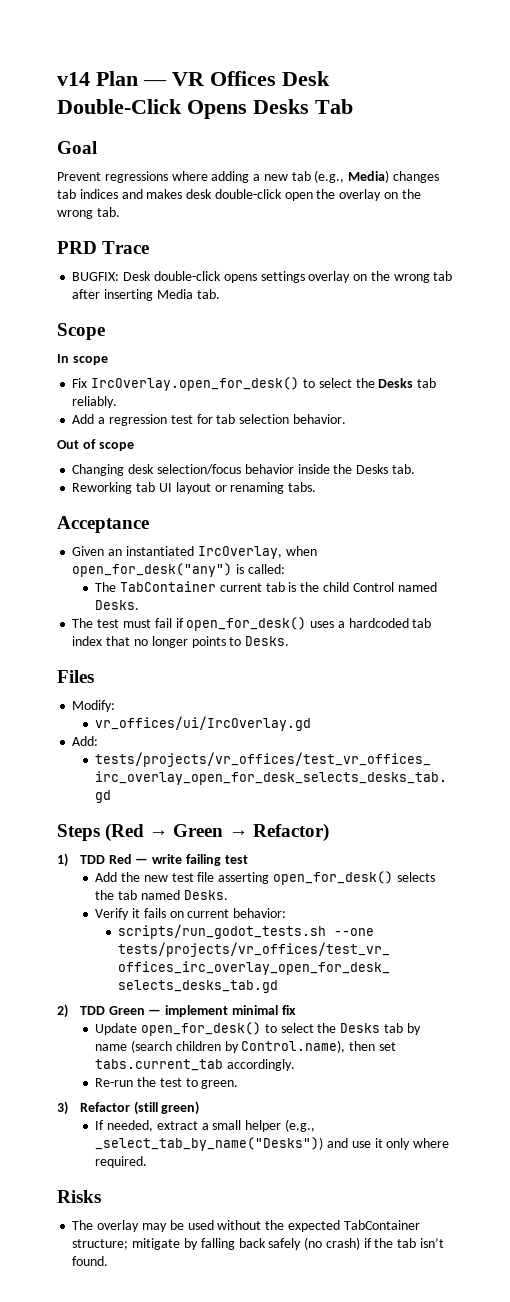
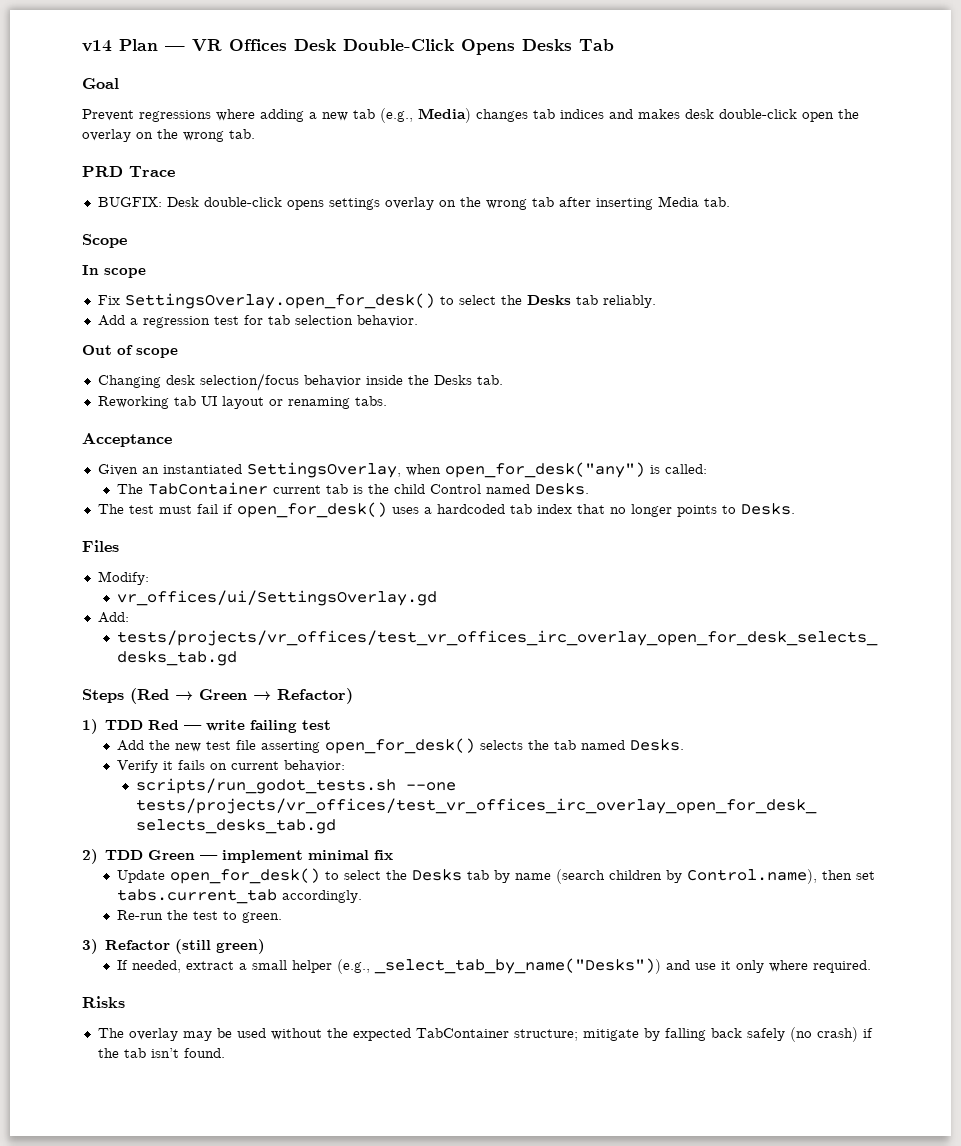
[91,377,300,391] IrcOverlay.open_for_desk() -> [124,293,435,309] SettingsOverlay.open_for_desk()
[197,546,282,559] IrcOverlay, -> [246,462,401,478] SettingsOverlay,
[95,716,312,731] vr_offices/ui/IrcOverlay.gd -> [116,590,437,606] vr_offices/ui/SettingsOverlay.gd

